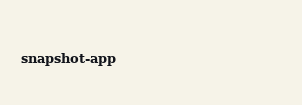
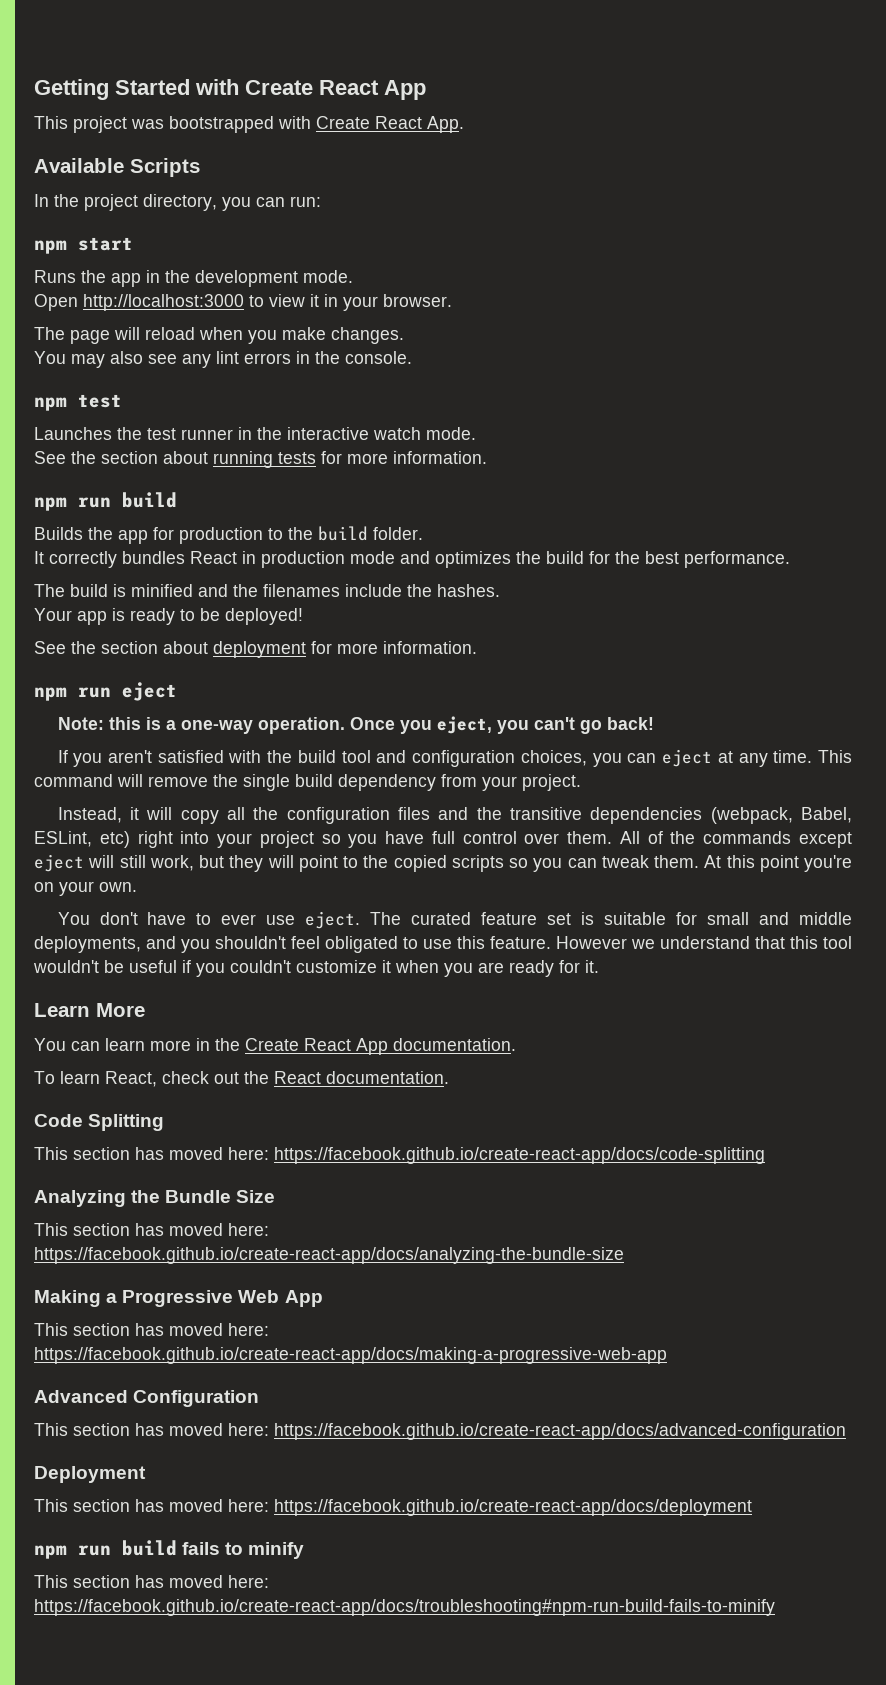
[21,53,116,66] snapshot-app -> [34,79,426,100] [34,116,464,133] [34,158,200,177] [34,194,321,211] [34,237,133,254] [34,270,353,287] [34,294,452,311] [34,327,404,344] [34,351,412,368] [34,394,122,411] [34,427,476,440] [34,451,487,468] [34,492,177,511] [34,526,423,544] [34,551,790,568] [34,584,500,597] [34,608,303,625] [34,641,477,658] [34,682,177,701] [57,716,654,734] [57,749,853,767] [34,774,581,791] [57,807,853,824] [34,831,852,848] [34,854,852,872] [34,881,137,896] [57,911,853,929] [34,936,852,953] [33,960,599,977] [34,1003,145,1017] [34,1038,516,1055] [34,1071,449,1087] [34,1114,165,1131] [34,1147,765,1164] [34,1190,276,1207] [34,1223,269,1236] [34,1247,624,1264] [34,1290,323,1307] [34,1323,269,1336] [34,1347,667,1364] [34,1390,260,1407] [34,1423,846,1440] [34,1466,146,1483] [34,1499,752,1516] [34,1540,305,1559] [34,1575,269,1588] [34,1599,775,1616] Getting Started with Create React App // This project was bootstrapped with Create React App. // Available Scripts // In the project directory, you can run: // npm start // Runs the app in the development mode. // Open http://localhost:3000 to view it in your browser. // The page will reload when you make changes. // You may also see any lint errors in the console. // npm test // Launches the test runner in the interactive watch mode. // See the section about running tests for more information. // npm run build // Builds the app for production to the build folder. // It correctly bundles React in production mode and optimizes the build for the best performance. // The build is minified and the filenames include the hashes. // Your app is ready to be deployed! // See the section about deployment for more information. // npm run eject // Note: this is a one-way operation. Once you eject, you can't go back! // If you aren't satisfied with the build tool and configuration choices, you can eject at any time. This command will remove the single build dependency from your project. // Instead, it will copy all the configuration files and the transitive dependencies (webpack, Babel, ESLint, etc) right into your project so you have full control over them. All of the commands except eject will still work, but they will point to the copied scripts so you can tweak them. At this point you're on your own. // You don't have to ever use eject. The curated feature set is suitable for small and middle deployments, and you shouldn't feel obligated to use this feature. However we understand that this tool wouldn't be useful if you couldn't customize it when you are ready for it. // Learn More // You can learn more in the Create React App documentation. // To learn React, check out the React documentation. // Code Splitting // This section has moved here: https://facebook.github.io/create-react-app/docs/code-splitting // Analyzing the Bundle Size // This section has moved here: https://facebook.github.io/create-react-app/docs/analyzing-the-bundle-size // Making a Progressive Web App // This section has moved here: https://facebook.github.io/create-react-app/docs/making-a-progressive-web-app // Advanced Configuration // This section has moved here: https://facebook.github.io/create-react-app/docs/advanced-configuration // Deployment // This section has moved here: https://facebook.github.io/create-react-app/docs/deployment // npm run build fails to minify // This section has moved here: https://facebook.github.io/create-react-app/docs/troubleshooting#npm-run-build-fails-to-minify

